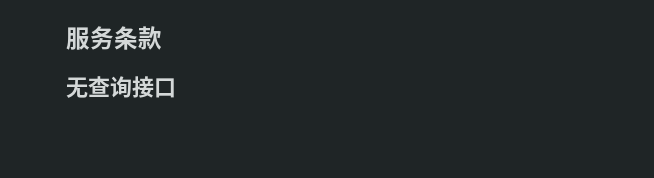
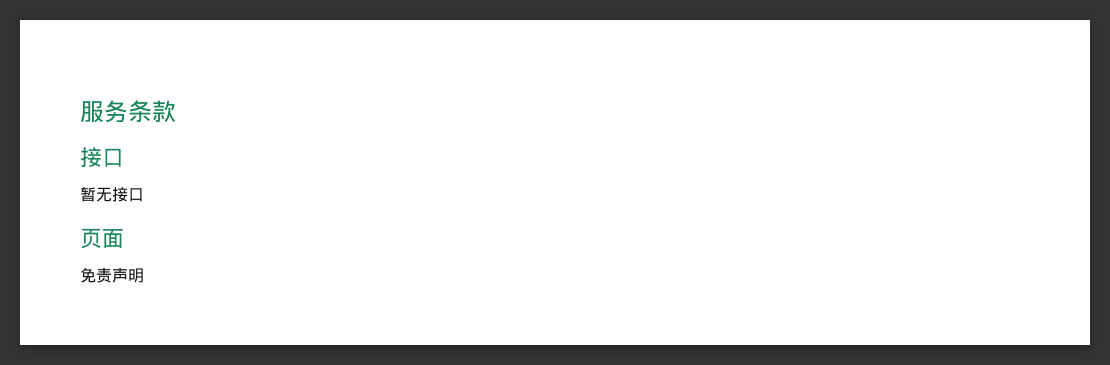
[66,76,176,98] 无查询接口 -> [80,147,124,167] [80,187,144,202] [80,228,124,249] [80,267,144,283] 接口 // 暂无接口 // 页面 // 免责声明

